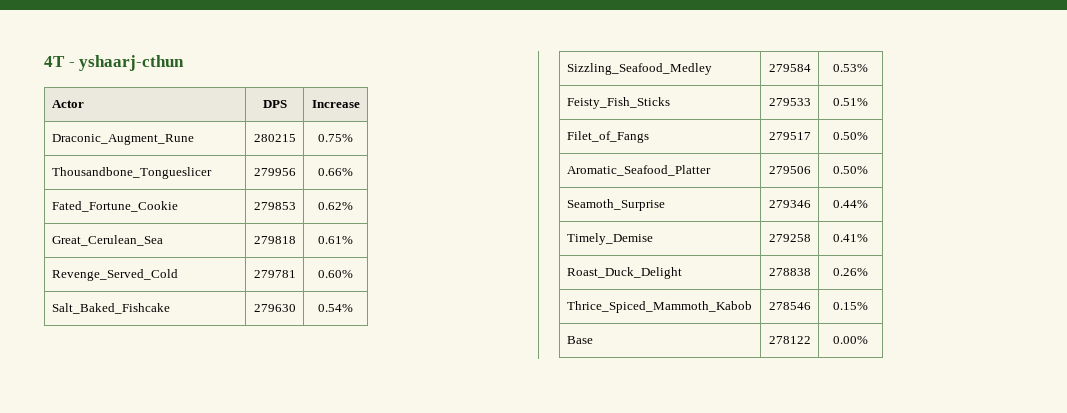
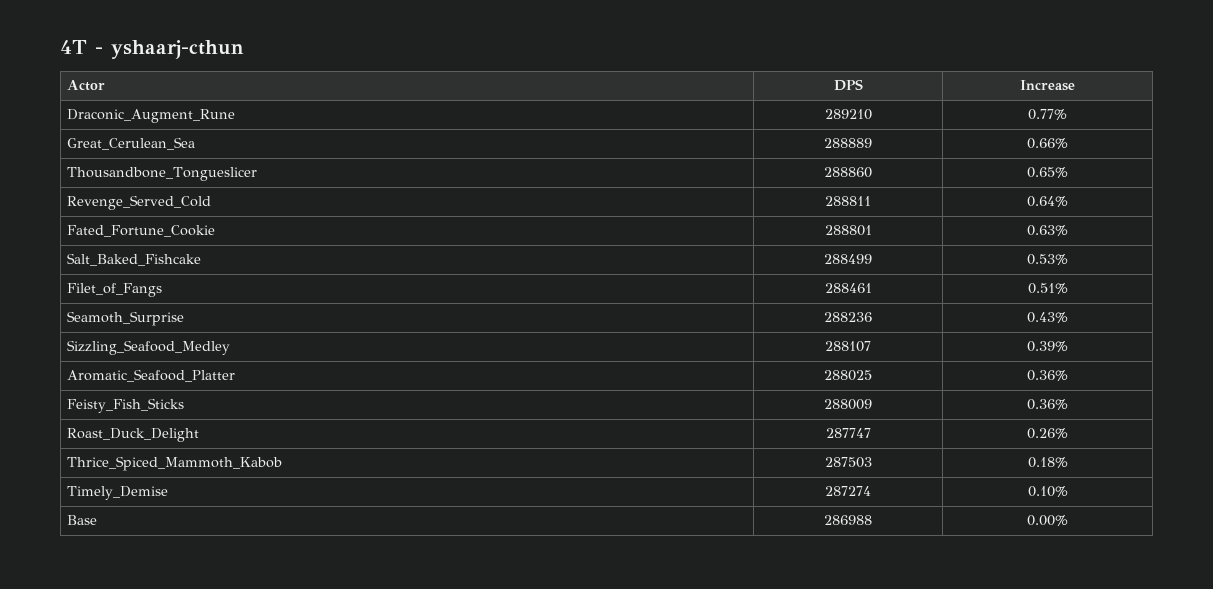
[253,134,296,142] [318,134,353,142] [51,167,212,179] [253,168,296,176] [318,168,353,176] [51,201,178,212] [253,202,296,210] [318,202,353,210] [51,235,163,246] [253,236,296,244] [318,236,353,244] [51,269,178,281] [253,270,296,278] [318,270,353,278] [51,303,170,314] [253,304,296,312] [318,304,353,312] [566,63,712,75] [768,64,811,72] [833,64,868,72] [566,97,670,109] [768,98,811,106] [833,98,868,106] [566,131,649,143] [768,132,811,140] [833,132,868,140] [566,165,711,176] [768,166,811,174] [833,166,868,174] [566,199,665,211] [768,200,811,208] [833,200,868,208] [566,233,653,245] [768,234,811,242] [833,234,868,242] 280215 | 0.75% // Thousandbone_Tongueslicer | 279956 | 0.66% // Fated_Fortune_Cookie | 279853 | 0.62% // Great_Cerulean_Sea | 279818 | 0.61% // Revenge_Served_Cold | 279781 | 0.60% // Salt_Baked_Fishcake | 279630 | 0.54% // Sizzling_Seafood_Medley | 279584 | 0.53% // Feisty_Fish_Sticks | 279533 | 0.51% // Filet_of_Fangs | 279517 | 0.50% // Aromatic_Seafood_Platter | 279506 | 0.50% // Seamoth_Surprise | 279346 | 0.44% // Timely_Demise | 279258 | 0.41% -> [824,109,872,120] [1028,109,1067,120] [66,137,195,150] [824,138,872,148] [1027,138,1068,149] [66,167,257,181] [824,167,872,178] [1027,167,1068,178] [66,195,211,210] [825,196,871,206] [1027,196,1068,207] [66,225,215,237] [824,225,872,236] [1027,225,1068,236] [66,253,201,266] [824,254,872,264] [1027,254,1068,265] [66,283,162,297] [824,283,872,293] [1027,283,1068,294] [66,311,184,326] [824,312,872,322] [1027,312,1068,323] [66,340,230,355] [825,341,871,352] [1027,341,1068,352] [66,369,235,382] [824,370,872,381] [1027,370,1068,381] [66,398,184,413] [824,399,872,410] [1027,399,1068,410] 289210 | 0.77% // Great_Cerulean_Sea | 288889 | 0.66% // Thousandbone_Tongueslicer | 288860 | 0.65% // Revenge_Served_Cold | 288811 | 0.64% // Fated_Fortune_Cookie | 288801 | 0.63% // Salt_Baked_Fishcake | 288499 | 0.53% // Filet_of_Fangs | 288461 | 0.51% // Seamoth_Surprise | 288236 | 0.43% // Sizzling_Seafood_Medley | 288107 | 0.39% // Aromatic_Seafood_Platter | 288025 | 0.36% // Feisty_Fish_Sticks | 288009 | 0.36%
[768,268,811,276] 278838 -> [825,428,871,438] 287747
[768,302,811,310] [833,302,868,310] 278546 | 0.15% -> [824,457,872,468] [1027,457,1068,468] [66,486,168,500] [825,486,871,496] [1027,486,1068,497] 287503 | 0.18% // Timely_Demise | 287274 | 0.10%
[768,336,811,344] 278122 -> [824,515,872,525] 286988

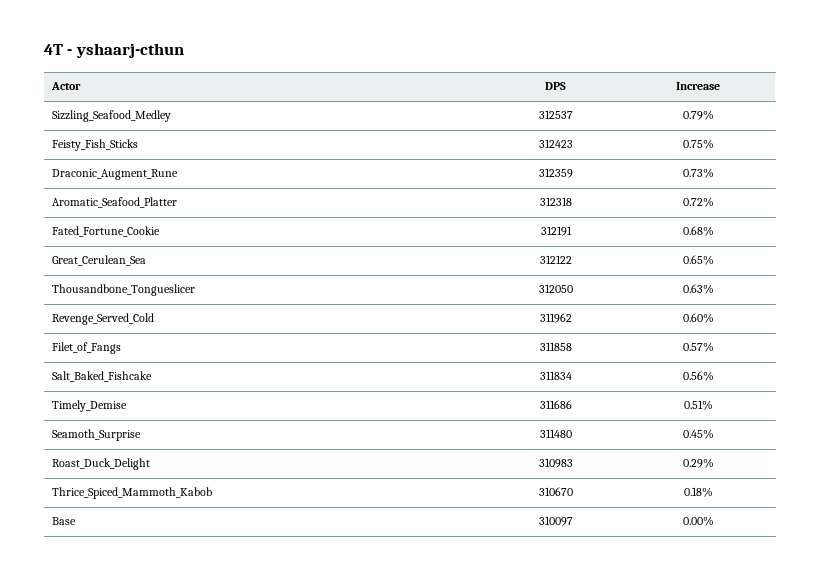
[66,109,235,123] [824,109,872,120] [1028,109,1067,120] Draconic_Augment_Rune | 289210 | 0.77% -> [52,110,172,122] [538,110,573,119] [682,110,714,120] [52,139,139,151] [538,139,573,148] [682,139,714,149] [52,169,179,180] [538,168,573,178] [682,168,714,178] [52,197,178,208] [539,197,572,206] [682,197,714,207] [52,226,161,237] [540,226,572,236] [682,226,714,236] Sizzling_Seafood_Medley | 312537 | 0.79% // Feisty_Fish_Sticks | 312423 | 0.75% // Draconic_Augment_Rune | 312359 | 0.73% // Aromatic_Seafood_Platter | 312318 | 0.72% // Fated_Fortune_Cookie | 312191 | 0.68%
[824,138,872,148] [1027,138,1068,149] 288889 | 0.66% -> [539,255,572,264] [682,255,714,265] 312122 | 0.65%
[824,167,872,178] [1027,167,1068,178] 288860 | 0.65% -> [538,284,573,293] [682,284,714,294] 312050 | 0.63%
[825,196,871,206] [1027,196,1068,207] [66,225,215,237] [824,225,872,236] [1027,225,1068,236] [66,253,201,266] [824,254,872,264] [1027,254,1068,265] [66,283,162,297] [824,283,872,293] [1027,283,1068,294] [66,311,184,326] [824,312,872,322] [1027,312,1068,323] [66,340,230,355] [825,341,871,352] [1027,341,1068,352] [66,369,235,382] [824,370,872,381] [1027,370,1068,381] [66,398,184,413] [824,399,872,410] [1027,399,1068,410] 288811 | 0.64% // Fated_Fortune_Cookie | 288801 | 0.63% // Salt_Baked_Fishcake | 288499 | 0.53% // Filet_of_Fangs | 288461 | 0.51% // Seamoth_Surprise | 288236 | 0.43% // Sizzling_Seafood_Medley | 288107 | 0.39% // Aromatic_Seafood_Platter | 288025 | 0.36% // Feisty_Fish_Sticks | 288009 | 0.36% -> [539,313,572,323] [682,313,714,323] [52,342,122,354] [539,342,572,351] [682,342,714,352] [52,371,153,382] [539,371,572,380] [682,371,714,381] [52,400,128,412] [539,400,572,409] [683,400,713,410] [52,429,142,441] [539,429,572,438] [682,429,714,439] 311962 | 0.60% // Filet_of_Fangs | 311858 | 0.57% // Salt_Baked_Fishcake | 311834 | 0.56% // Timely_Demise | 311686 | 0.51% // Seamoth_Surprise | 311480 | 0.45%
[825,428,871,438] [1027,428,1068,439] 287747 | 0.26% -> [538,458,573,468] [682,458,714,468] 310983 | 0.29%
[824,457,872,468] 287503 -> [538,487,573,496] 310670
[66,486,168,500] [825,486,871,496] [1027,486,1068,497] // Timely_Demise | 287274 | 0.10% -> (713, 492) none
[824,515,872,525] 286988 -> [538,516,573,526] 310097

